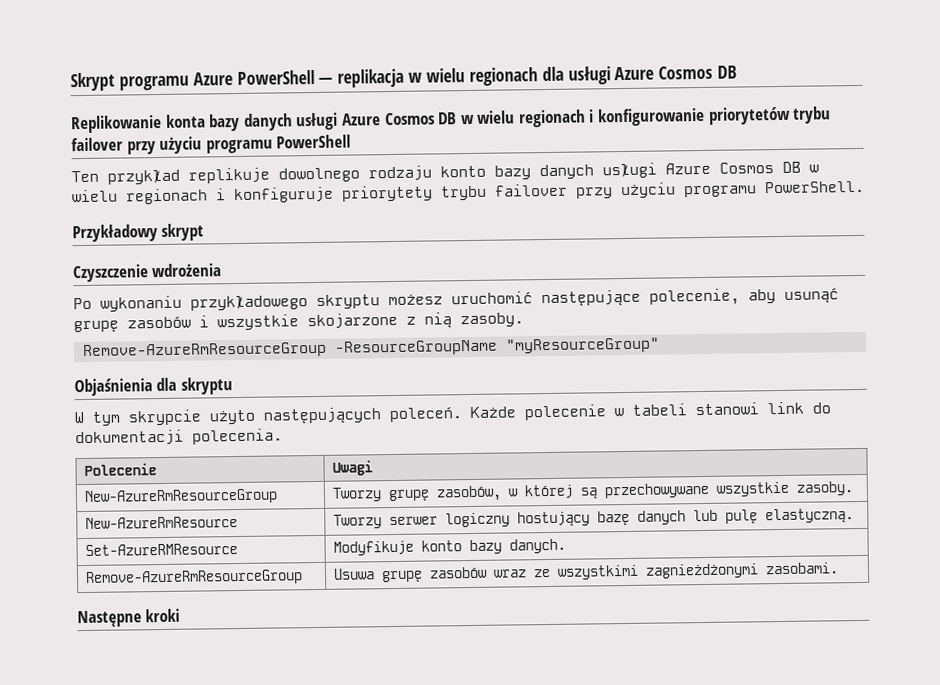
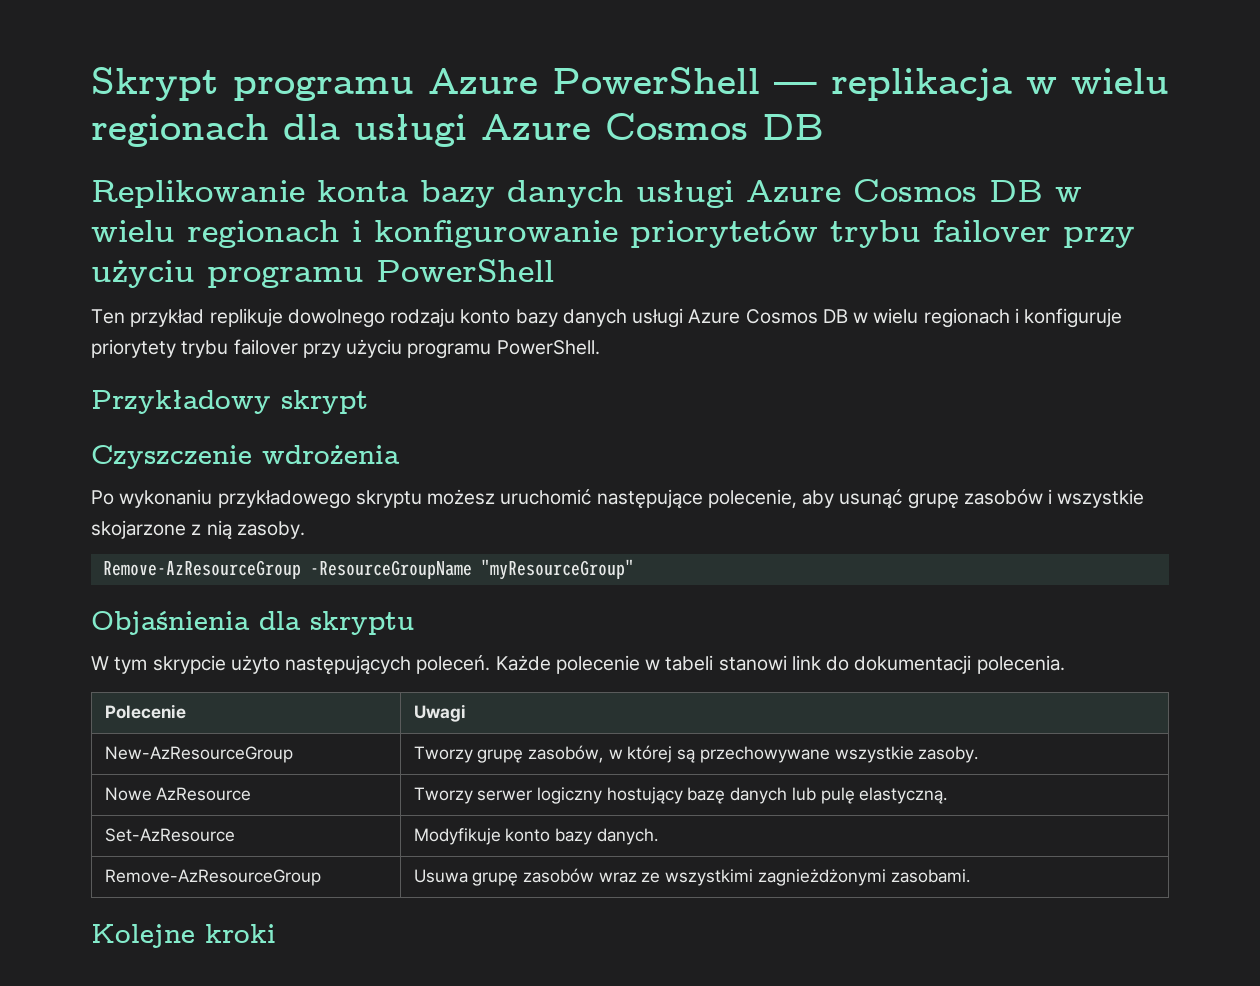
[82,341,327,359] Remove-AzureRmResourceGroup -> [102,560,301,579] Remove-AzResourceGroup
[83,488,278,505] New-AzureRmResourceGroup -> [104,746,293,763] New-AzResourceGroup
[84,516,238,529] New-AzureRmResource -> [104,787,252,801] Nowe AzResource
[84,543,238,556] Set-AzureRMResource -> [104,828,235,842] Set-AzResource
[84,569,303,586] Remove-AzureRmResourceGroup -> [104,869,321,886] Remove-AzResourceGroup
[77,610,142,628] Następne -> [91,924,195,948] Kolejne

